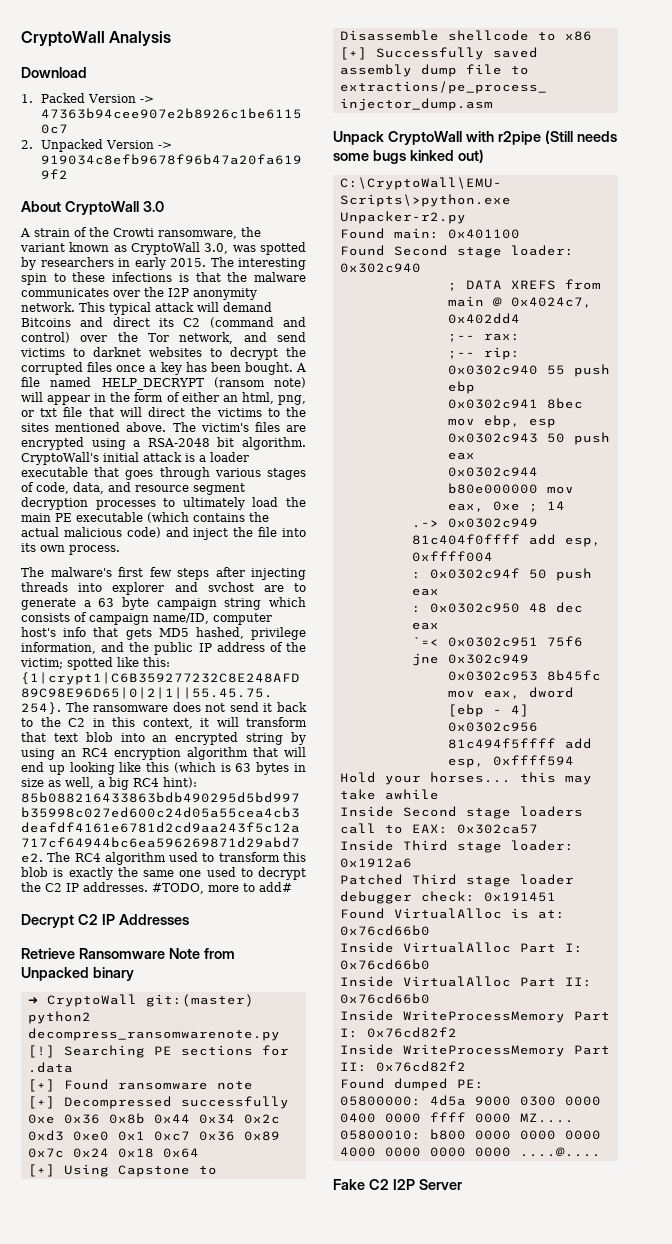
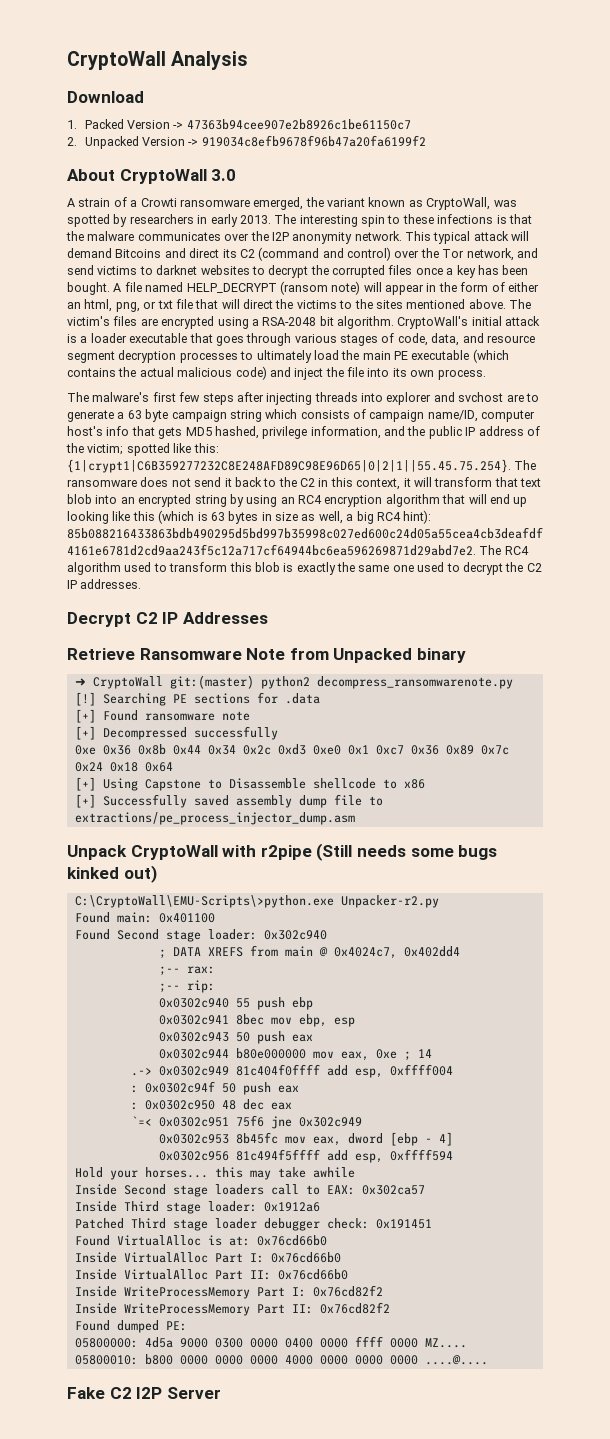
[89,227,237,239] the Crowti ransomware, -> [130,197,304,210] a Crowti ransomware emerged,
[131,242,229,255] CryptoWall 3.0, -> [426,197,491,210] CryptoWall,
[170,258,206,267] 2015. -> [239,215,271,224] 2013.
[152,882,292,894] #TODO, more to add# -> (142, 584) none

